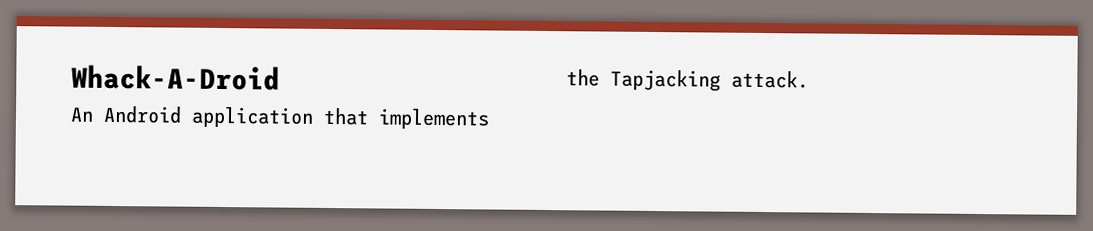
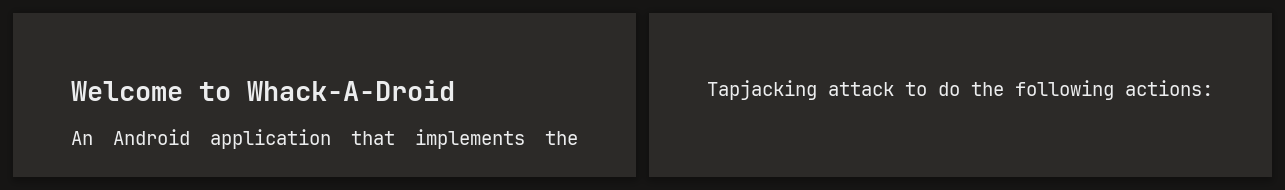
(71, 77) none -> [71,81,231,101] Welcome to
[731,70,809,89] attack. -> [828,80,1213,100] attack to do the following actions:

